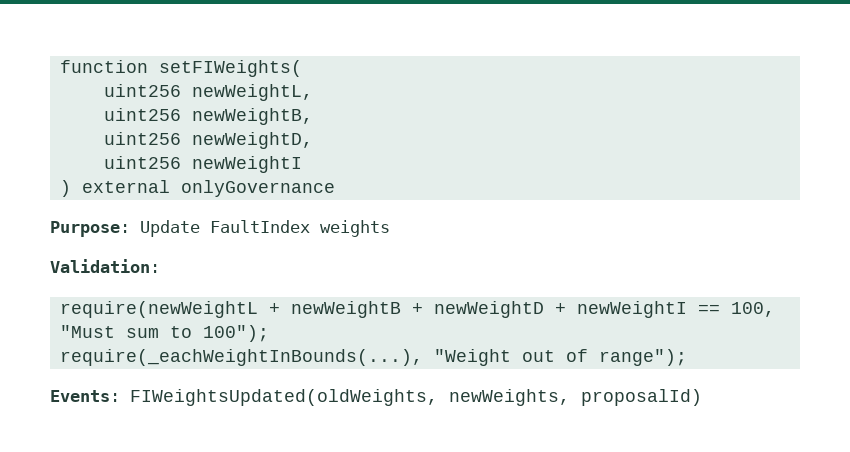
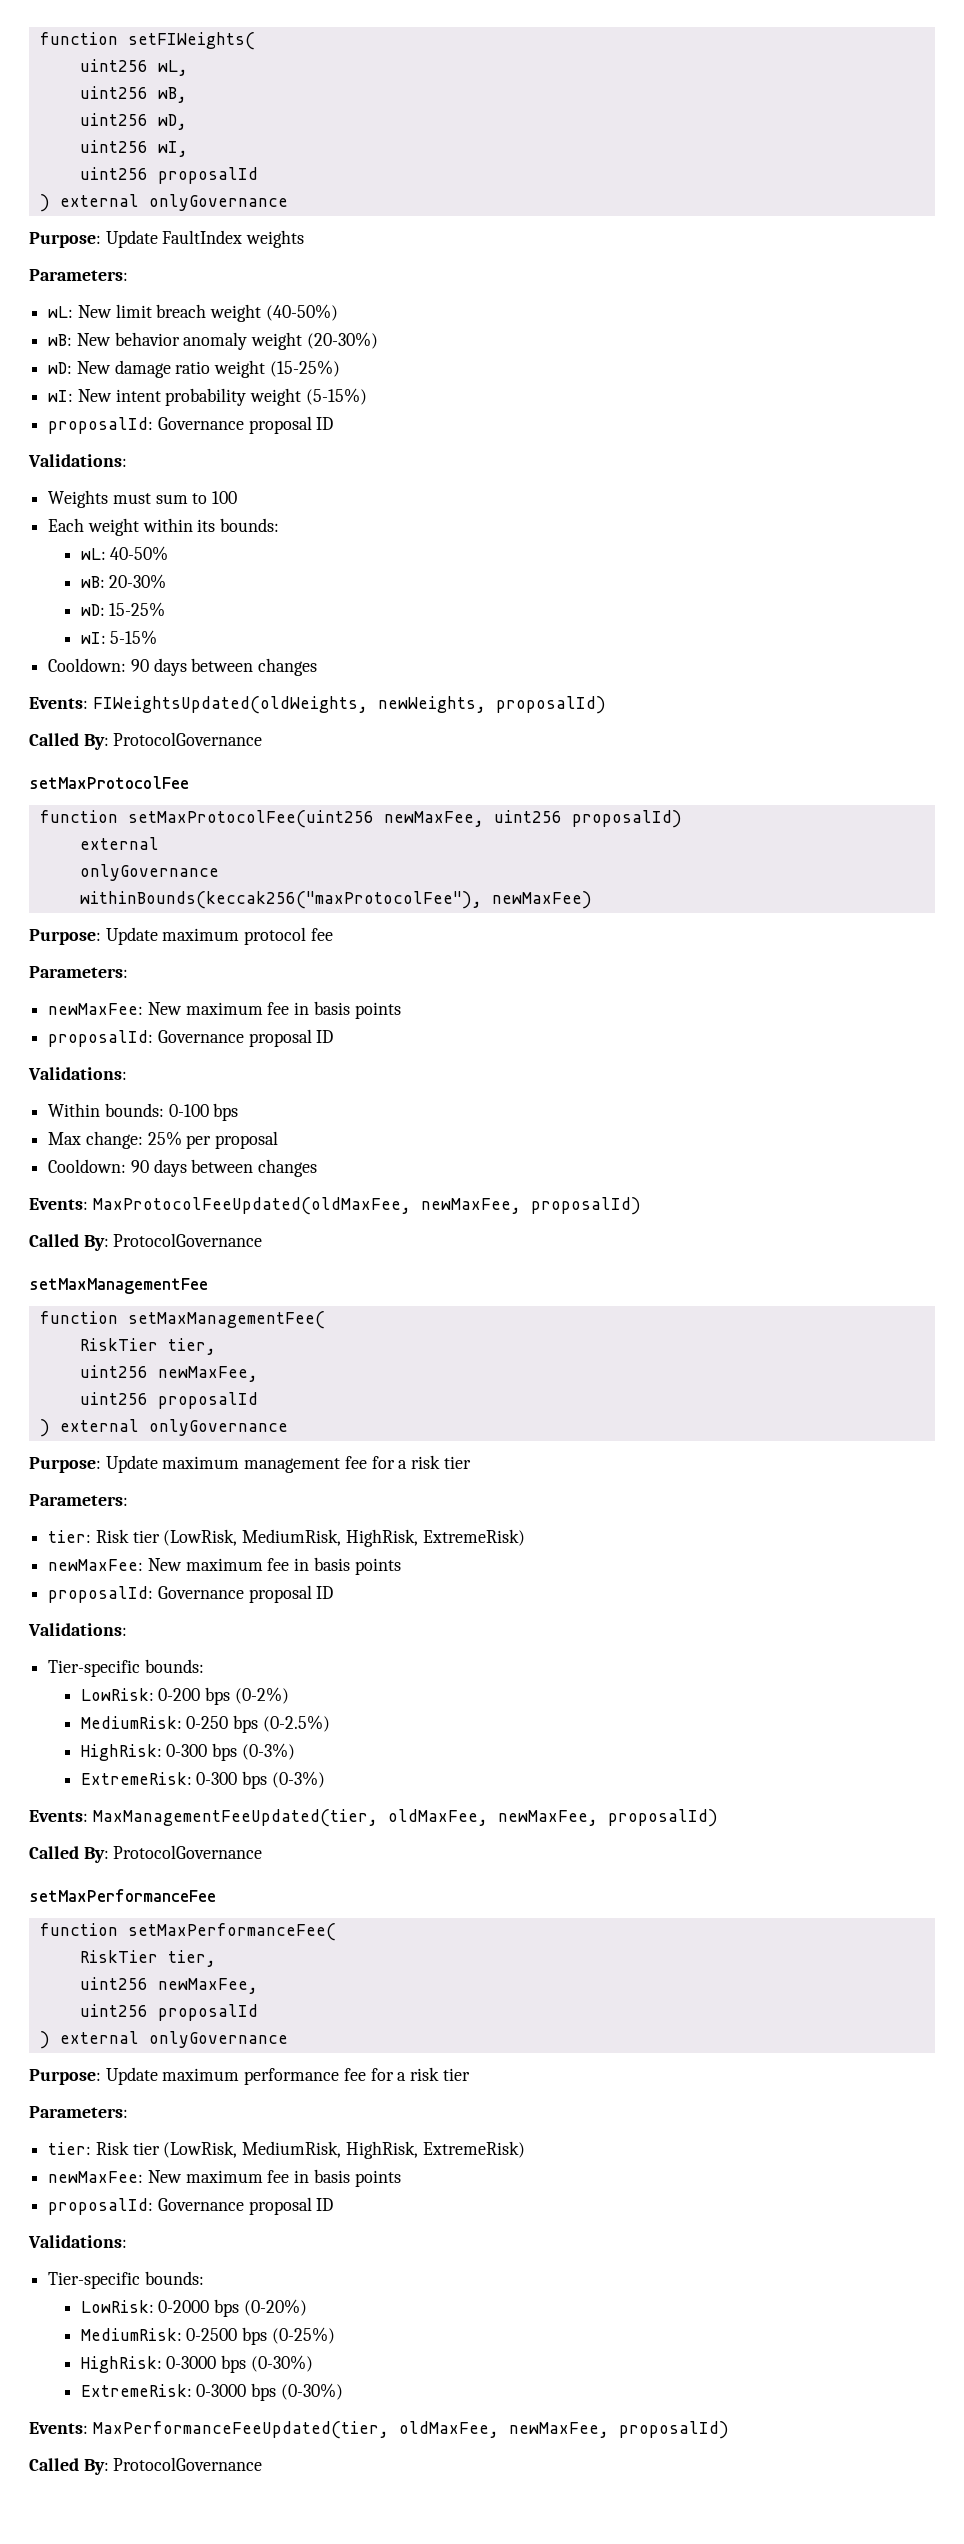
[191,84,313,101] [103,108,313,125] [103,132,313,149] [103,156,302,173] newWeightL, // uint256 newWeightB, // uint256 newWeightD, // uint256 newWeightI -> [157,60,188,76] [79,86,187,103] [79,113,187,130] [79,140,188,157] [79,167,258,184] wL, // uint256 wB, // uint256 wD, // uint256 wI, // uint256 proposalId
[50,259,160,273] [59,301,775,318] [59,325,269,342] [59,349,687,366] [50,389,702,406] Validation: // require(newWeightL + newWeightB + newWeightD + newWeightI == 100, "Must sum to 100"); // require(_eachWeightInBounds(...), "Weight out of range"); // Events: FIWeightsUpdated(oldWeights, newWeights, proposalId) -> [29,269,128,281] [48,304,338,322] [48,332,378,350] [48,360,340,378] [48,388,367,406] [48,416,334,434] [28,454,127,467] [48,490,238,508] [48,518,280,536] [80,546,169,561] [80,574,167,589] [80,602,166,617] [80,630,158,645] [48,658,318,676] [29,696,606,714] [29,732,263,750] [29,776,189,789] [39,810,682,828] [79,837,159,850] [79,864,219,881] [79,891,592,909] [29,927,333,945] [29,966,128,978] [48,1001,401,1019] [48,1029,334,1047] [28,1067,127,1080] [48,1103,239,1121] [48,1131,279,1149] [48,1159,318,1177] [29,1197,641,1215] [29,1233,263,1251] [29,1278,208,1294] [39,1311,325,1329] [79,1338,216,1355] [79,1365,258,1382] [79,1392,258,1409] [39,1419,288,1437] [29,1455,471,1473] [29,1494,128,1506] [48,1529,525,1547] [48,1557,401,1575] [48,1585,334,1603] [28,1623,127,1636] [48,1659,204,1677] [80,1687,289,1705] [80,1715,330,1733] [80,1743,295,1761] [80,1771,325,1789] [29,1809,718,1827] [29,1845,263,1863] [29,1889,216,1902] [39,1923,336,1941] [79,1950,216,1967] [79,1977,258,1994] [79,2004,258,2021] [39,2031,288,2049] [29,2067,470,2085] [29,2106,128,2118] [48,2141,525,2159] [48,2169,401,2187] [48,2197,334,2215] [28,2235,127,2248] [48,2271,204,2289] [80,2299,307,2317] [80,2327,335,2345] [80,2355,313,2373] [80,2383,343,2401] [29,2421,729,2439] [29,2457,263,2475] Parameters: // wL: New limit breach weight (40-50%) // wB: New behavior anomaly weight (20-30%) // wD: New damage ratio weight (15-25%) // wI: New intent probability weight (5-15%) // proposalId: Governance proposal ID // Validations: // Weights must sum to 100 // Each weight within its bounds: // wL: 40-50% // wB: 20-30% // wD: 15-25% // wI: 5-15% // Cooldown: 90 days between changes // Events: FIWeightsUpdated(oldWeights, newWeights, proposalId) // Called By: ProtocolGovernance // setMaxProtocolFee // function setMaxProtocolFee(uint256 newMaxFee, uint256 proposalId) // external // onlyGovernance // withinBounds(keccak256("maxProtocolFee"), newMaxFee) // Purpose: Update maximum protocol fee // Parameters: // newMaxFee: New maximum fee in basis points // proposalId: Governance proposal ID // Validations: // Within bounds: 0-100 bps // Max change: 25% per proposal // Cooldown: 90 days between changes // Events: MaxProtocolFeeUpdated(oldMaxFee, newMaxFee, proposalId) // Called By: ProtocolGovernance // setMaxManagementFee // function setMaxManagementFee( // RiskTier tier, // uint256 newMaxFee, // uint256 proposalId // ) external onlyGovernance // Purpose: Update maximum management fee for a risk tier // Parameters: // tier: Risk tier (LowRisk, MediumRisk, HighRisk, ExtremeRisk) // newMaxFee: New maximum fee in basis points // proposalId: Governance proposal ID // Validations: // Tier-specific bounds: // LowRisk: 0-200 bps (0-2%) // MediumRisk: 0-250 bps (0-2.5%) // HighRisk: 0-300 bps (0-3%) // ExtremeRisk: 0-300 bps (0-3%) // Events: MaxManagementFeeUpdated(tier, oldMaxFee, newMaxFee, proposalId) // Called By: ProtocolGovernance // setMaxPerformanceFee // function setMaxPerformanceFee( // RiskTier tier, // uint256 newMaxFee, // uint256 proposalId // ) external onlyGovernance // Purpose: Update maximum performance fee for a risk tier // Parameters: // tier: Risk tier (LowRisk, MediumRisk, HighRisk, ExtremeRisk) // newMaxFee: New maximum fee in basis points // proposalId: Governance proposal ID // Validations: // Tier-specific bounds: // LowRisk: 0-2000 bps (0-20%) // MediumRisk: 0-2500 bps (0-25%) // HighRisk: 0-3000 bps (0-30%) // ExtremeRisk: 0-3000 bps (0-30%) // Events: MaxPerformanceFeeUpdated(tier, oldMaxFee, newMaxFee, proposalId) // Called By: ProtocolGovernance

